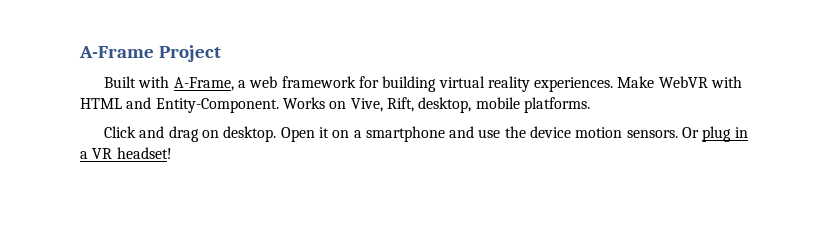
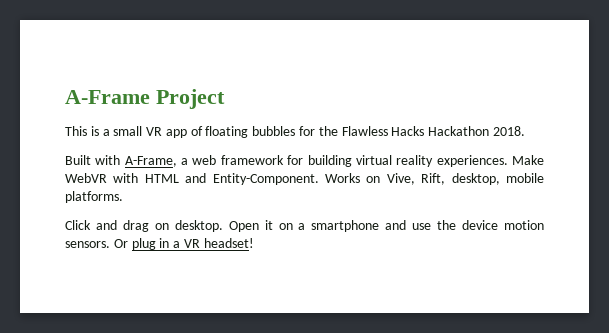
(221, 53) none -> [65,126,525,138] // This is a small VR app of floating bubbles for the Flawless Hacks Hackathon 2018.

